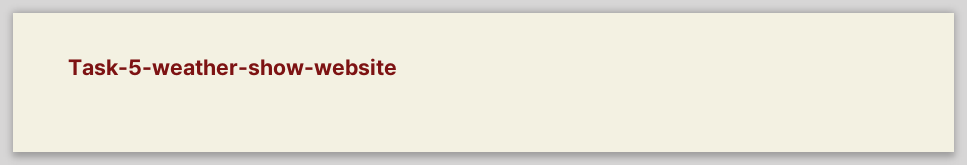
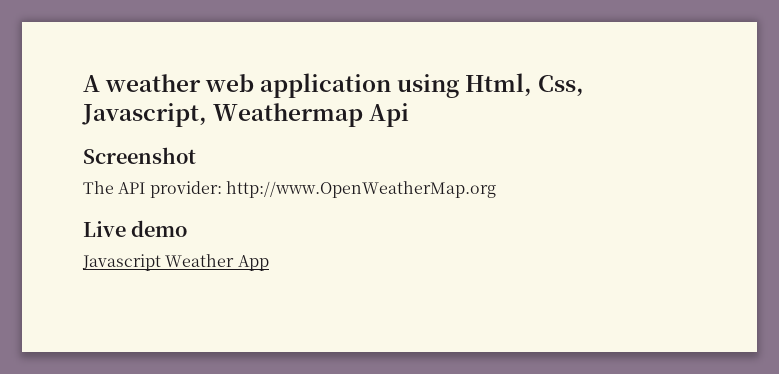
[68,58,397,76] Task-5-weather-show-website -> [83,73,585,98] [82,103,410,127] [83,147,196,164] [83,181,496,198] [83,220,188,237] [82,254,269,271] A weather web application using Html, Css, Javascript, Weathermap Api // Screenshot // The API provider: http://www.OpenWeatherMap.org // Live demo // Javascript Weather App

